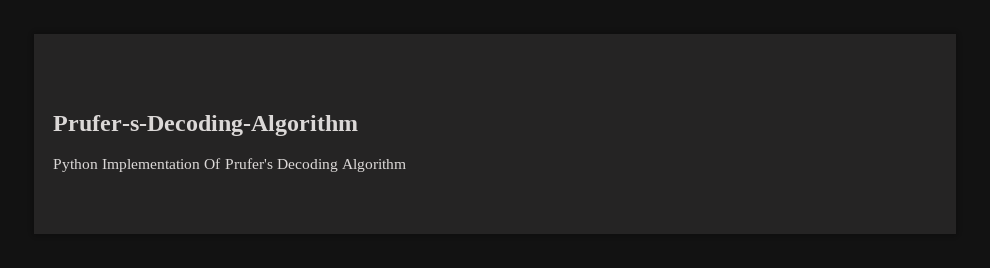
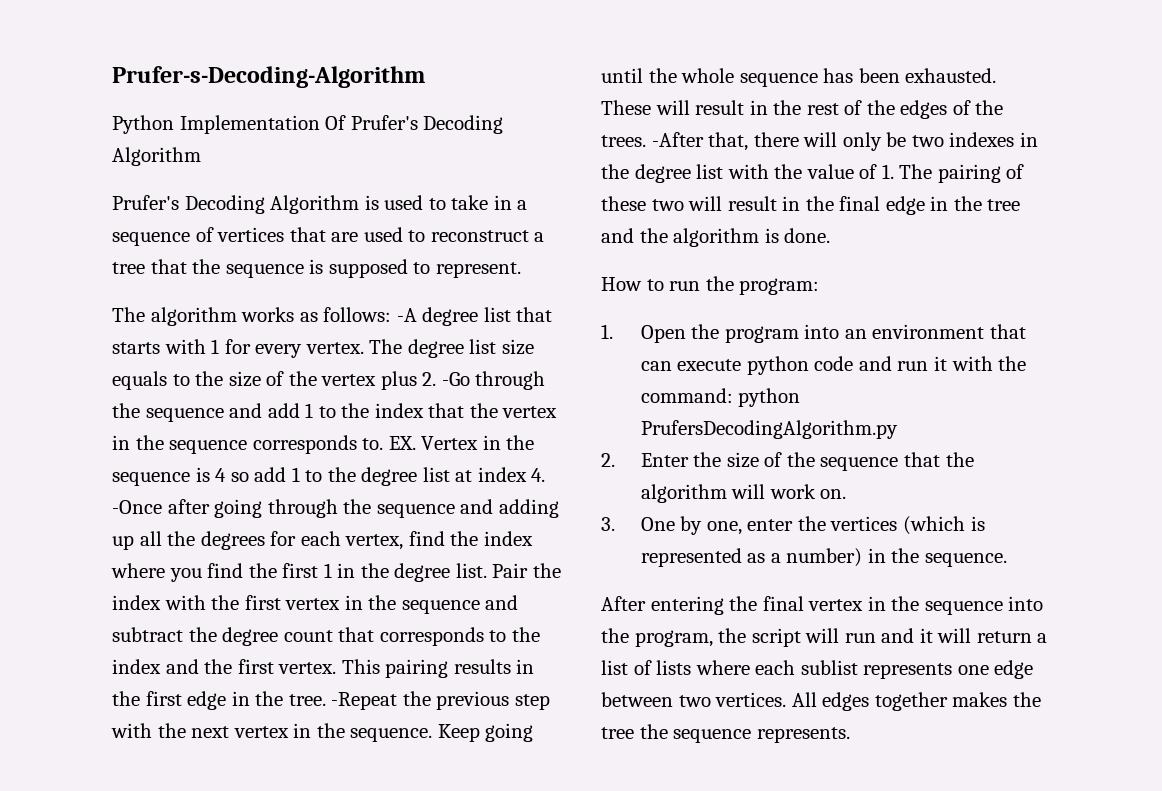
(406, 165) none -> [112,195,528,214] [112,227,545,246] [112,259,521,278] [112,307,553,326] [112,339,534,358] [112,371,546,390] [112,403,558,422] [112,435,535,454] [112,467,546,486] [112,499,559,518] [112,531,533,550] [111,563,561,582] [112,595,519,614] [112,627,540,646] [112,659,535,678] [112,691,550,710] [111,723,534,742] [601,68,997,87] [601,100,1004,119] [601,132,1038,151] [601,164,1025,183] [601,196,1021,215] [601,228,831,247] [601,276,820,295] [601,324,1026,343] [640,356,1027,375] [640,388,801,407] [640,420,898,439] [601,452,974,471] [640,484,847,503] [601,516,985,535] [640,548,1007,567] [601,596,1044,615] [601,628,1048,647] [601,660,1034,679] [601,692,1041,711] [601,724,850,743] // Prufer's Decoding Algorithm is used to take in a sequence of vertices that are used to reconstruct a tree that the sequence is supposed to represent. // The algorithm works as follows: -A degree list that starts with 1 for every vertex. The degree list size equals to the size of the vertex plus 2. -Go through the sequence and add 1 to the index that the vertex in the sequence corresponds to. EX. Vertex in the sequence is 4 so add 1 to the degree list at index 4. -Once after going through the sequence and adding up all the degrees for each vertex, find the index where you find the first 1 in the degree list. Pair the index with the first vertex in the sequence and subtract the degree count that corresponds to the index and the first vertex. This pairing results in the first edge in the tree. -Repeat the previous step with the next vertex in the sequence. Keep going until the whole sequence has been exhausted. These will result in the rest of the edges of the trees. -After that, there will only be two indexes in the degree list with the value of 1. The pairing of these two will result in the final edge in the tree and the algorithm is done. // How to run the program: // 1. Open the program into an environment that can execute python code and run it with the command: python PrufersDecodingAlgorithm.py // 2. Enter the size of the sequence that the algorithm will work on. // 3. One by one, enter the vertices (which is represented as a number) in the sequence. // After entering the final vertex in the sequence into the program, the script will run and it will return a list of lists where each sublist represents one edge between two vertices. All edges together makes the tree the sequence represents.

